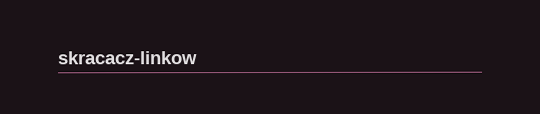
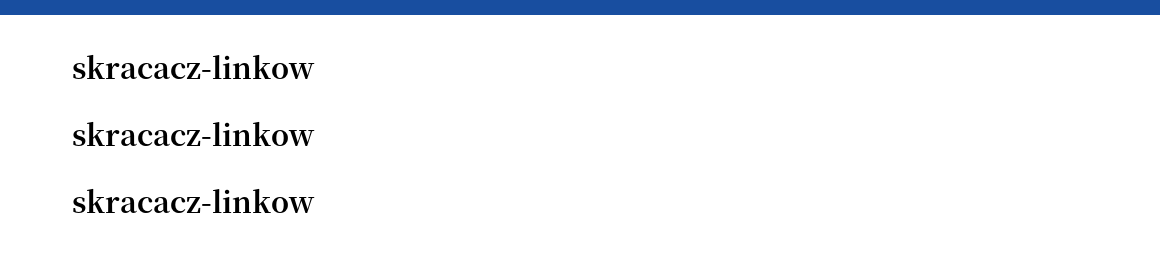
[57,51,198,65] skracacz-linkow -> [72,54,315,79] [72,121,315,146] [72,188,315,213] skracacz-linkow // skracacz-linkow // skracacz-linkow

